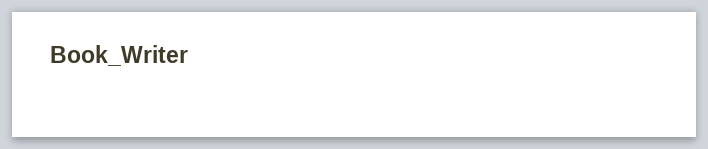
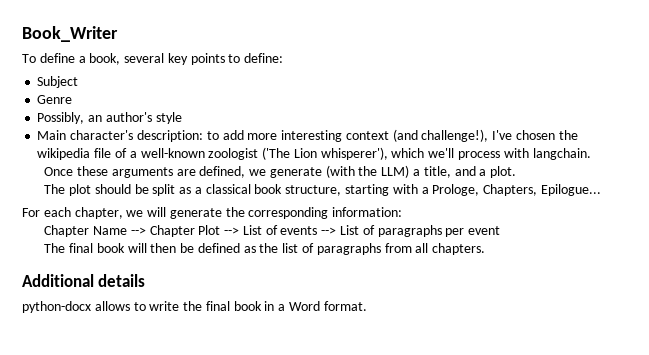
(188, 55) none -> [22,53,284,65] [37,76,79,88] [37,95,73,104] [37,112,182,124] [37,129,578,142] [37,147,591,160] [44,165,517,178] [44,184,601,196] [22,207,403,219] [44,225,501,237] [44,243,486,255] [22,274,146,287] [22,301,367,313] // To define a book, several key points to define: // Subject // Genre // Possibly, an author's style // Main character's description: to add more interesting context (and challenge!), I've chosen the wikipedia file of a well-known zoologist ('The Lion whisperer'), which we'll process with langchain. // Once these arguments are defined, we generate (with the LLM) a title, and a plot. // The plot should be split as a classical book structure, starting with a Prologe, Chapters, Epilogue... // For each chapter, we will generate the corresponding information: // Chapter Name --> Chapter Plot --> List of events --> List of paragraphs per event // The final book will then be defined as the list of paragraphs from all chapters. // Additional details // python-docx allows to write the final book in a Word format.

